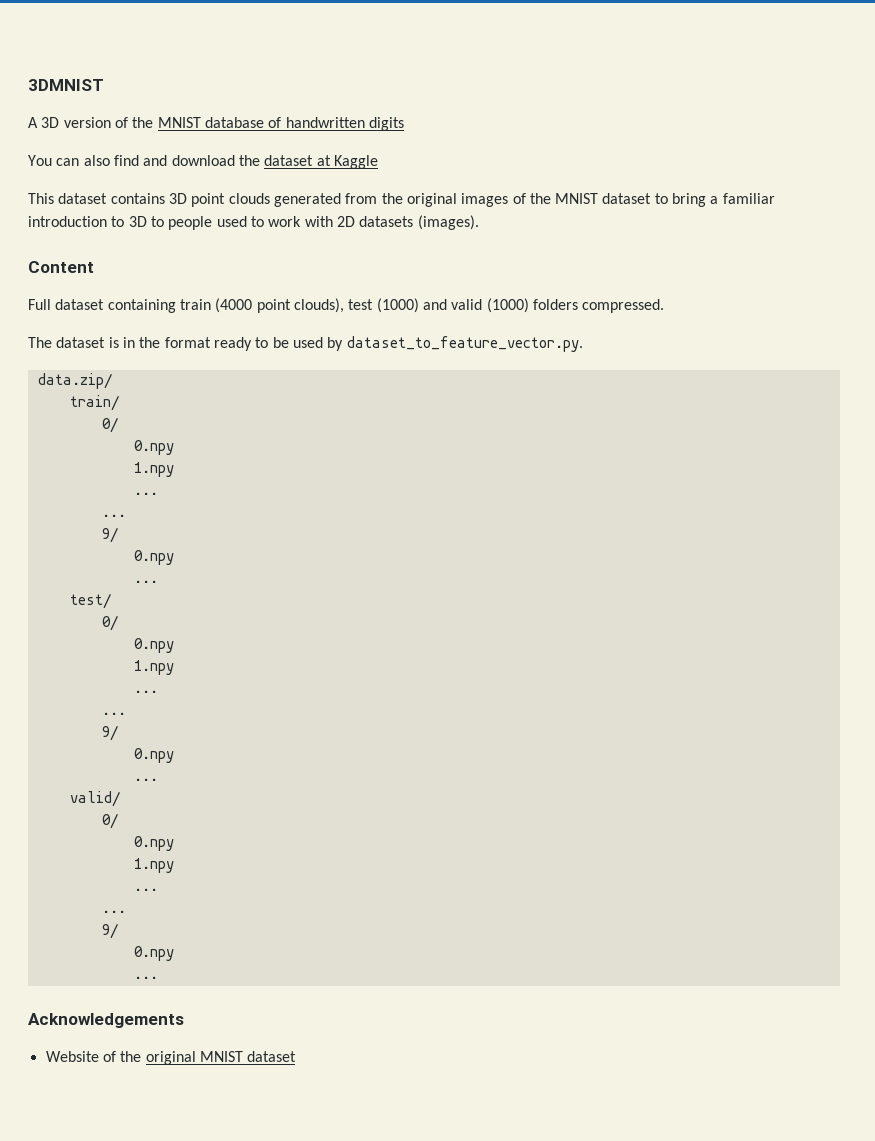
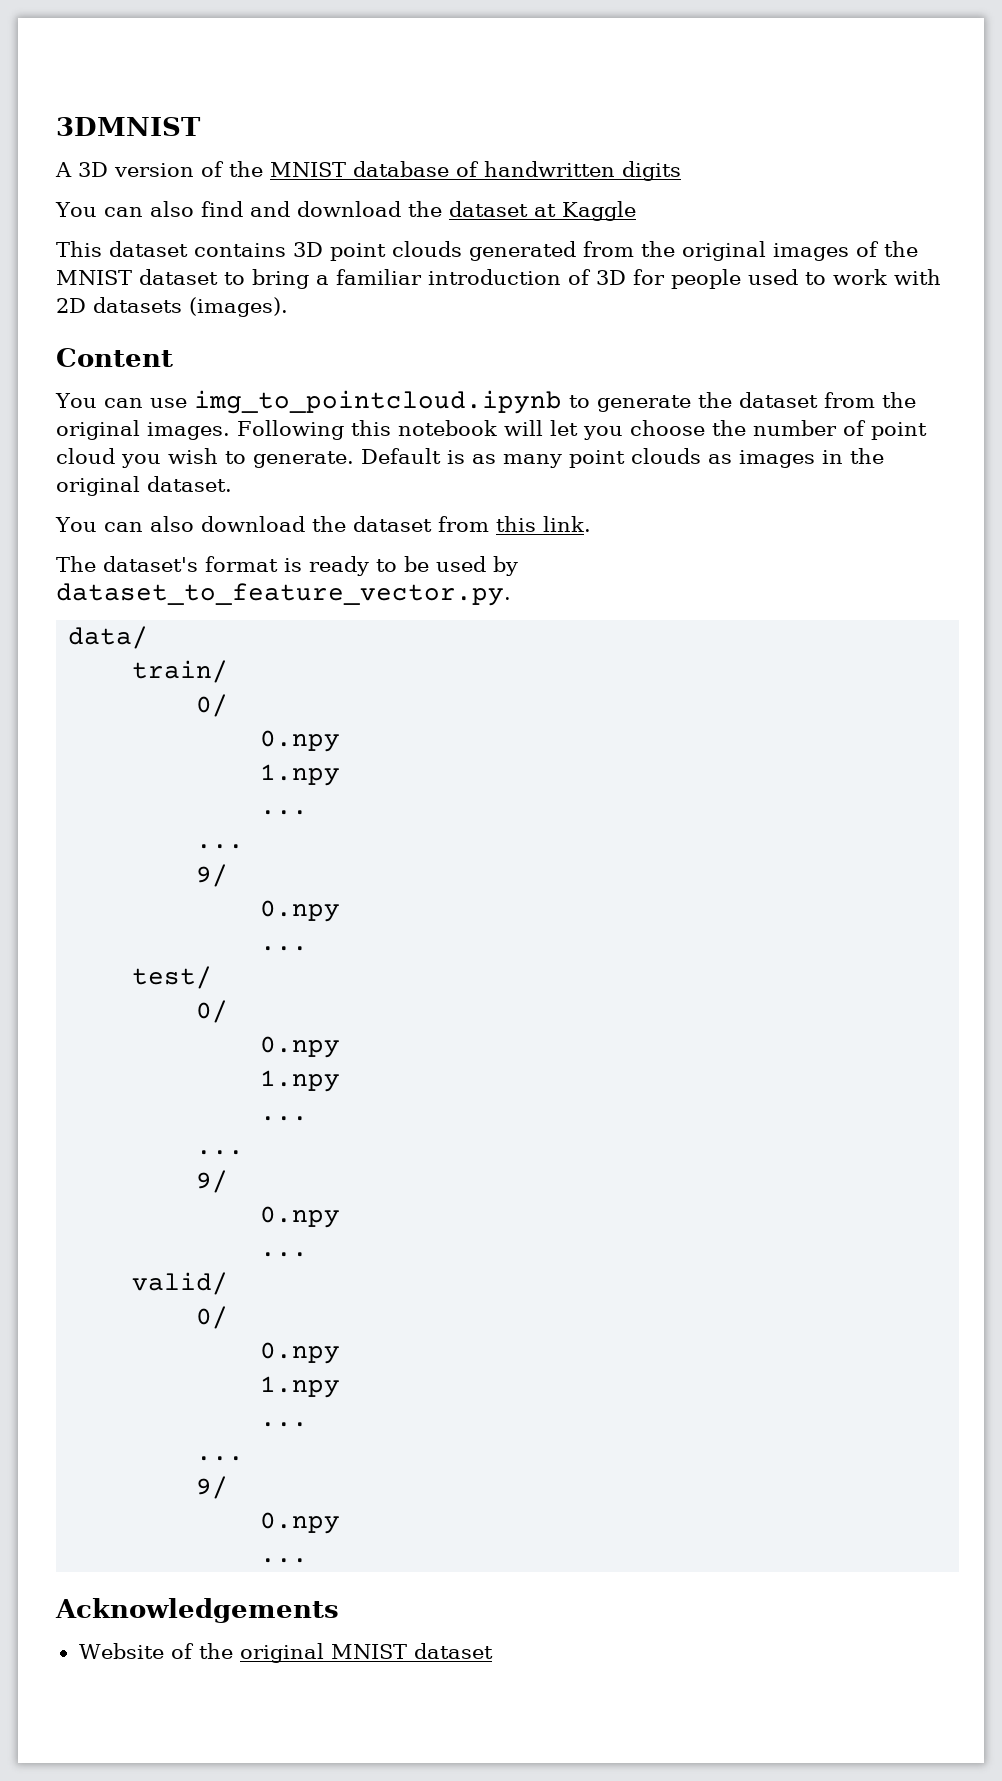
[111,216,164,227] to 3D to -> [568,269,665,285] of 3D for
[28,298,665,313] [28,337,211,348] Full dataset containing train (4000 point clouds), test (1000) and valid (1000) folders compressed. // The dataset is in the format -> [55,390,916,414] [56,420,927,440] [56,448,884,468] [56,476,232,496] [55,516,591,532] [56,556,302,572] You can use img_to_pointcloud.ipynb to generate the dataset from the original images. Following this notebook will let you choose the number of point cloud you wish to generate. Default is as many point clouds as images in the original dataset. // You can also download the dataset from this link. // The dataset's format is
[37,373,112,389] data.zip/ -> [68,626,149,649] data/

